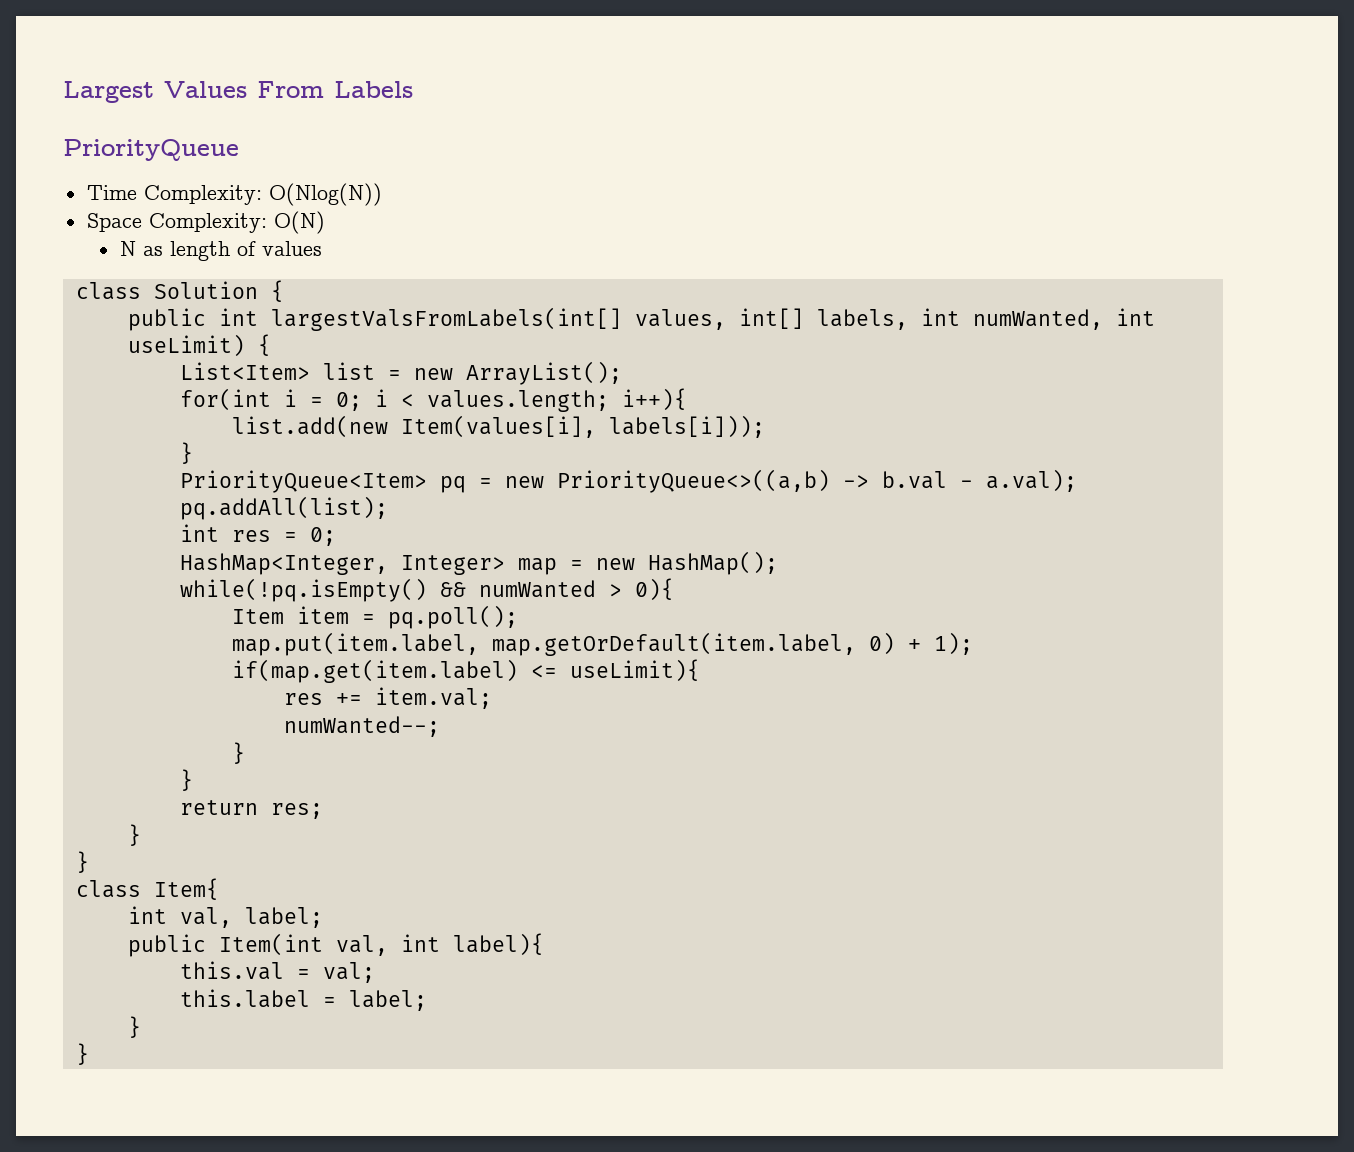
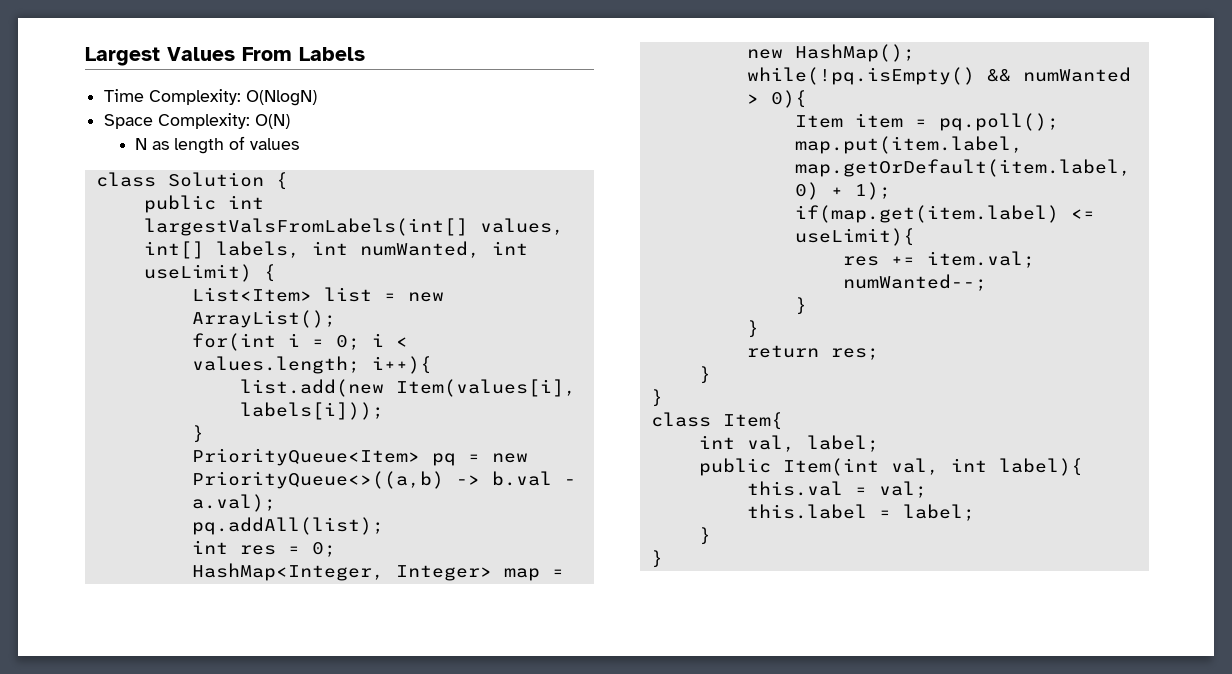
[63,139,239,161] // PriorityQueue -> (365, 54) none
[268,183,382,206] O(Nlog(N)) -> [246,90,318,106] O(NlogN)

